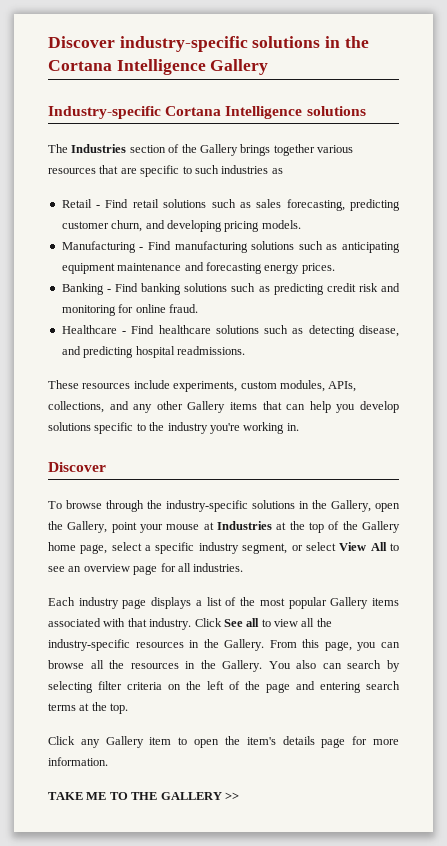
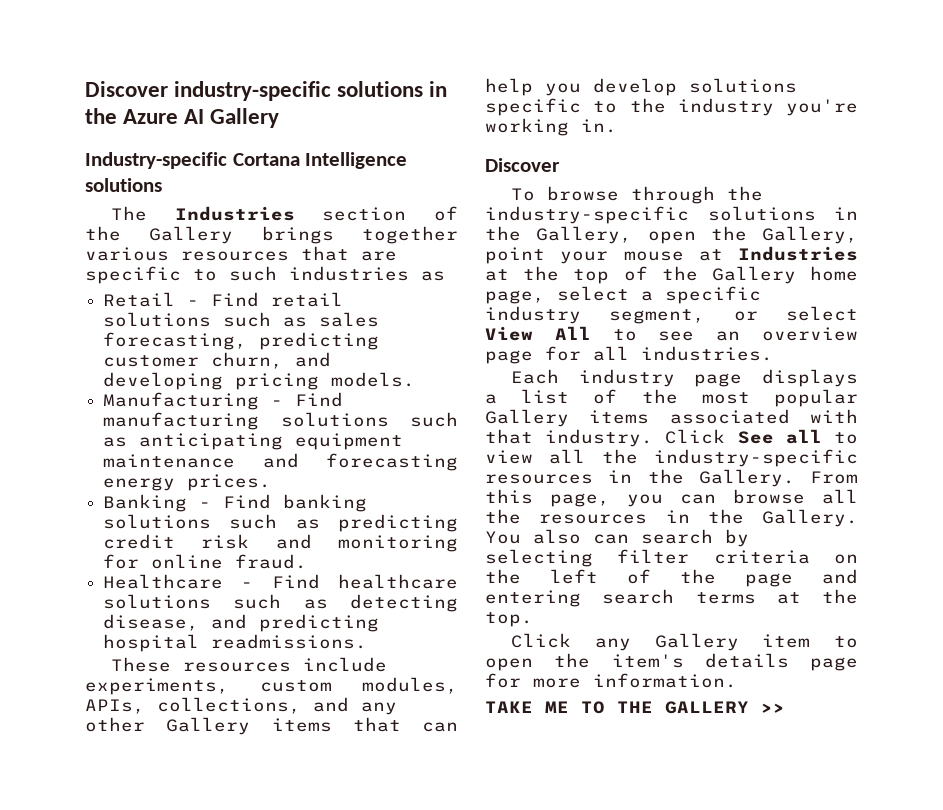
[48,59,206,75] Cortana Intelligence -> [123,109,205,124] Azure AI

